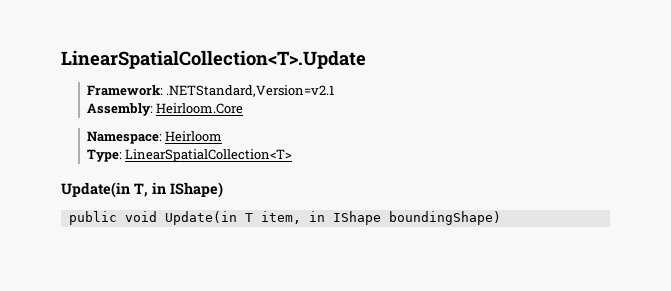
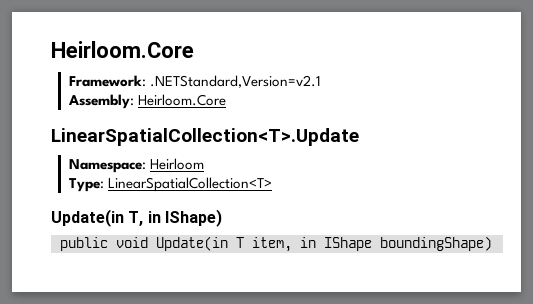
[61,50,366,69] LinearSpatialCollection<T>.Update -> [51,41,194,58] Heirloom.Core
(244, 108) none -> [51,128,359,146] // LinearSpatialCollection<T>.Update

